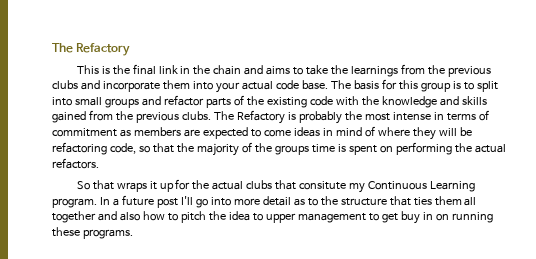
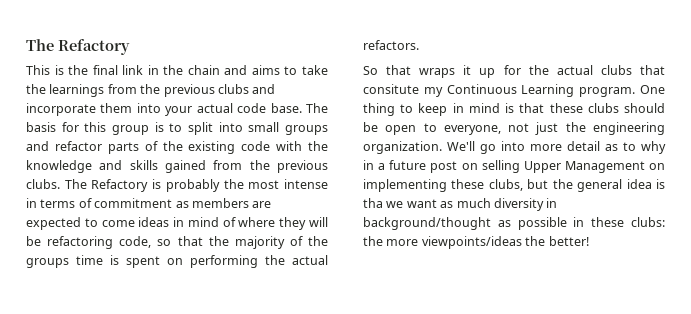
[99,195,193,208] In a future post I'll -> [640,85,665,94] [363,103,665,116] [363,122,665,135] [363,141,475,154] One thing to keep in mind is that these clubs should be open to everyone, not just the engineering organization. We'll
[320,196,477,206] [52,211,493,224] [52,227,133,239] the structure that ties them all together and also how to pitch the idea to upper management to get buy in on running these programs. -> [641,141,666,154] [363,160,665,173] [363,179,665,192] [363,198,558,211] [363,217,665,230] [363,236,589,249] why in a future post on selling Upper Management on implementing these clubs, but the general idea is tha we want as much diversity in background/thought as possible in these clubs: the more viewpoints/ideas the better!

